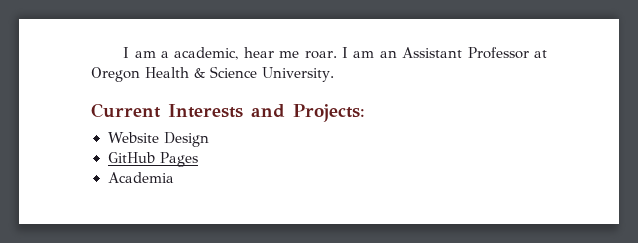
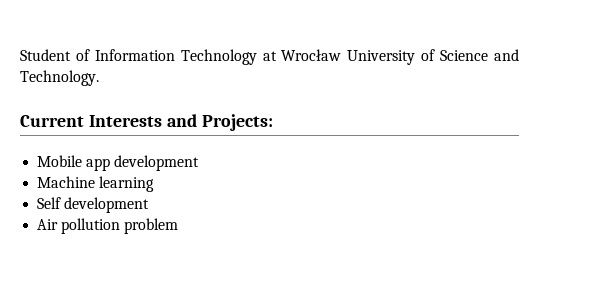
[123,47,547,60] [91,66,334,82] [91,103,365,122] [107,132,210,147] [107,152,198,167] [107,172,174,183] I am a academic, hear me roar. I am an Assistant Professor at Oregon Health & Science University. // Current Interests and Projects: // Website Design // GitHub Pages // Academia -> [20,49,520,65] [20,70,99,86] [20,114,273,131] [37,155,200,171] [37,176,155,192] [37,197,150,213] [37,218,179,234] Student of Information Technology at Wrocław University of Science and Technology. // Current Interests and Projects: // Mobile app development // Machine learning // Self development // Air pollution problem

